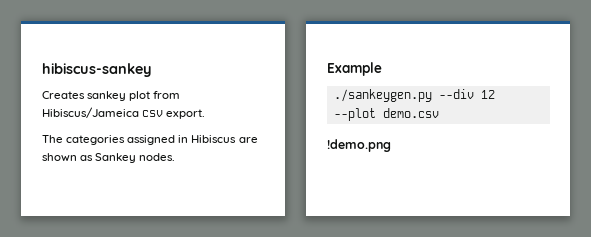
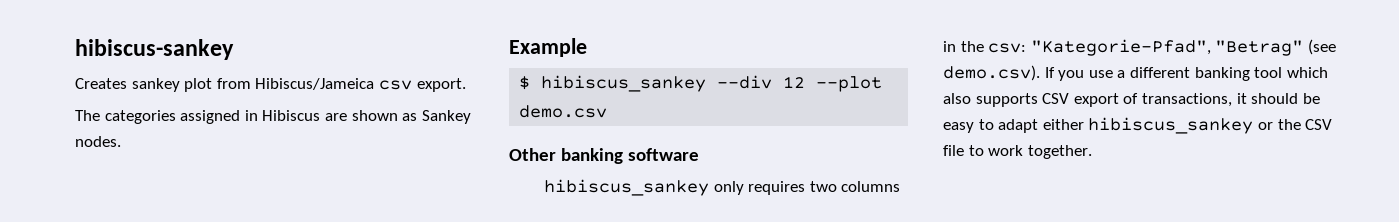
[333,89,432,102] ./sankeygen.py -> [519,75,707,92] $ hibiscus_sankey
[327,139,391,152] !demo.png -> [509,148,700,164] [543,179,901,196] [943,39,1336,56] [943,65,1328,81] [943,93,1320,107] [943,117,1333,134] [943,145,1092,159] Other banking software // hibiscus_sankey only requires two columns in the csv: "Kategorie-Pfad", "Betrag" (see demo.csv). If you use a different banking tool which also supports CSV export of transactions, it should be easy to adapt either hibiscus_sankey or the CSV file to work together.

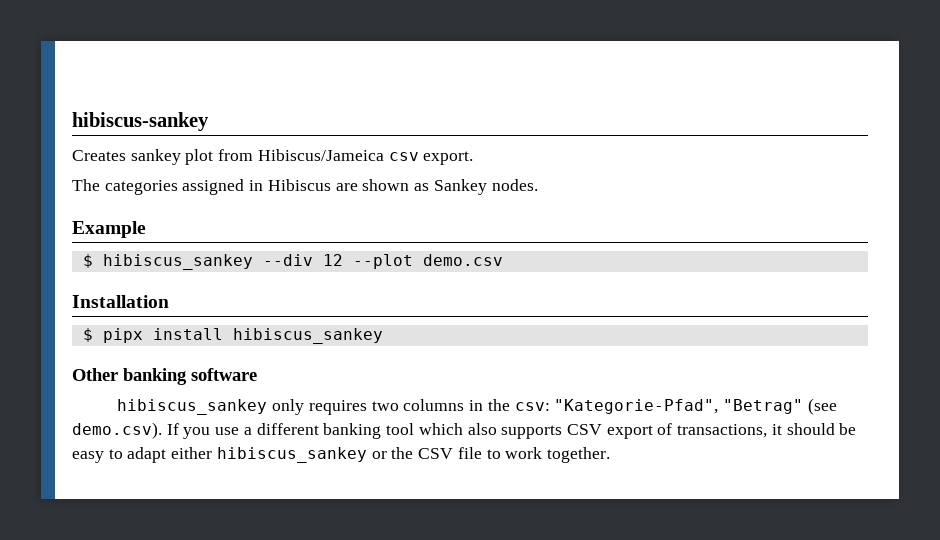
(608, 111) none -> [72,295,169,308] [82,328,383,344] // Installation // $ pipx install hibiscus_sankey

